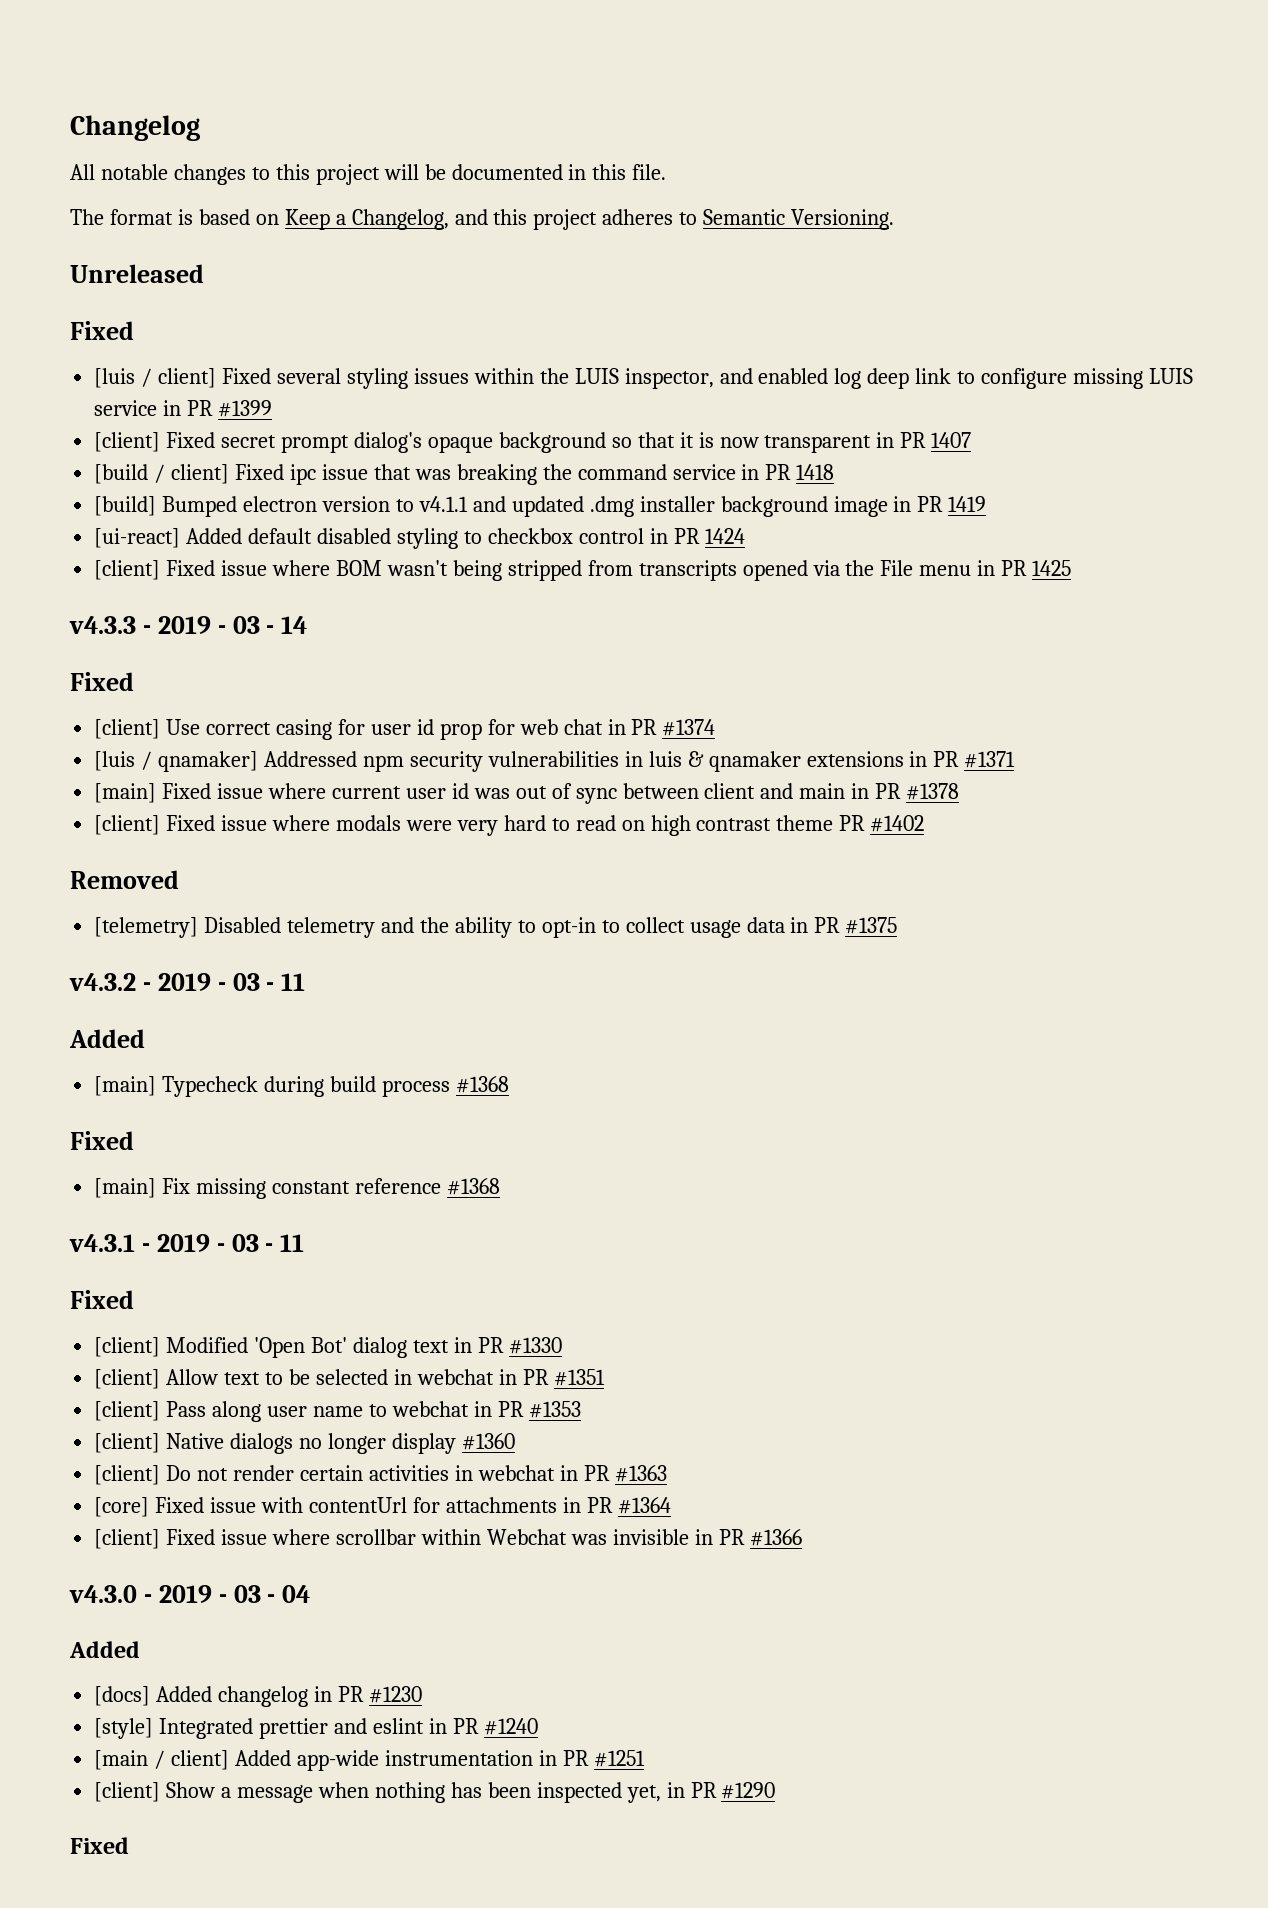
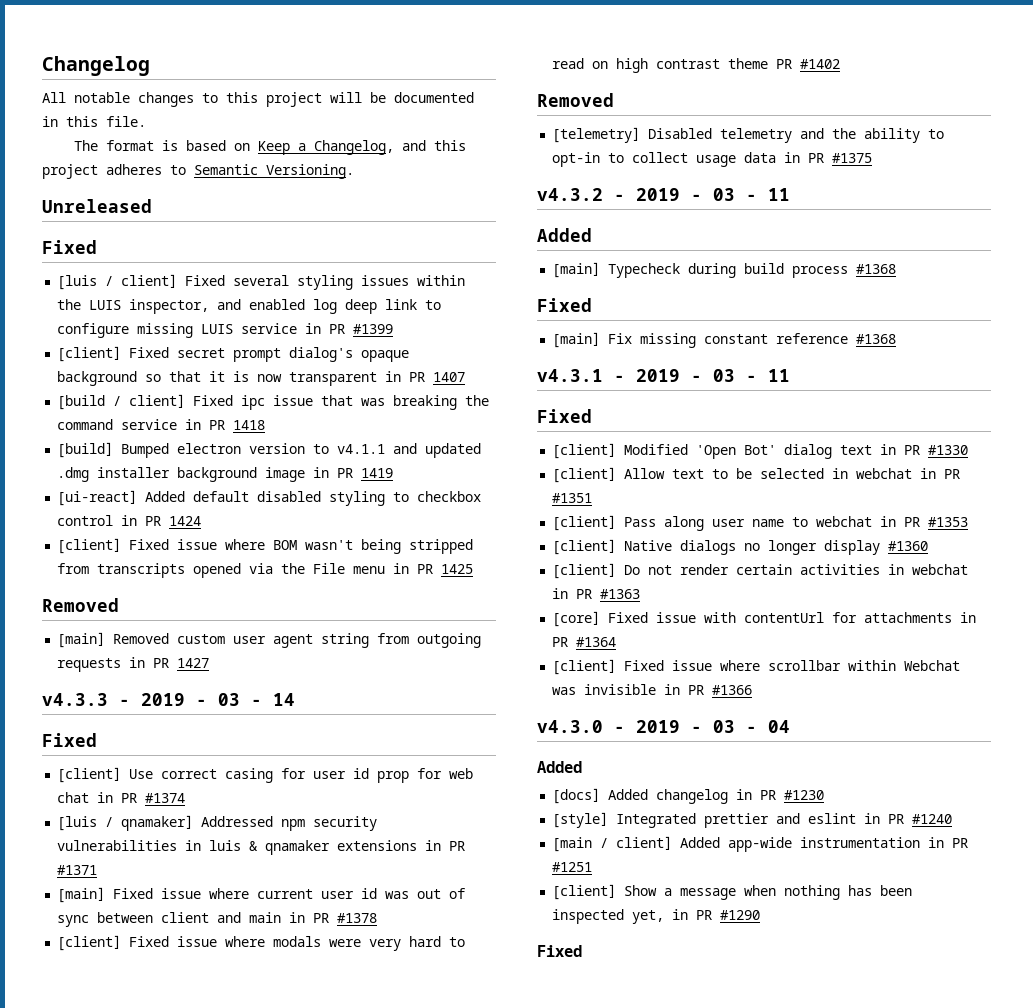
(1072, 568) none -> [42,598,119,612] [57,632,482,648] [57,657,210,672] // Removed // [main] Removed custom user agent string from outgoing requests in PR 1427

